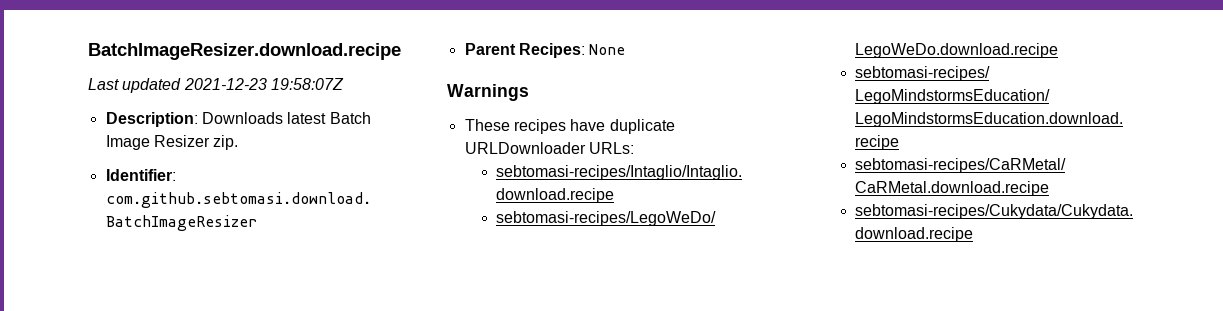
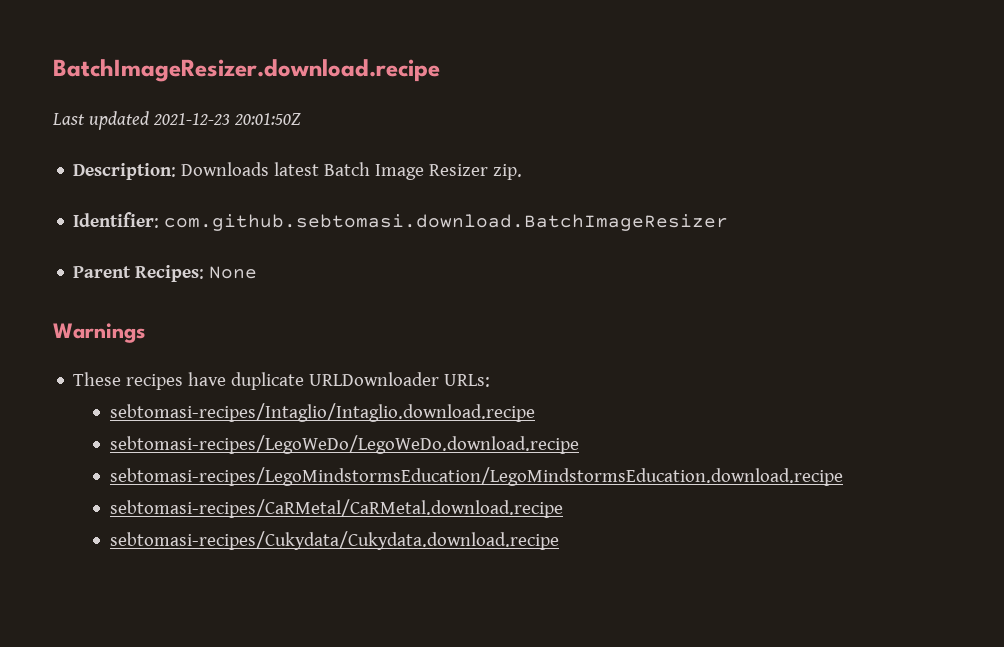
[270,78,344,90] 19:58:07Z -> [233,113,301,125] 20:01:50Z

